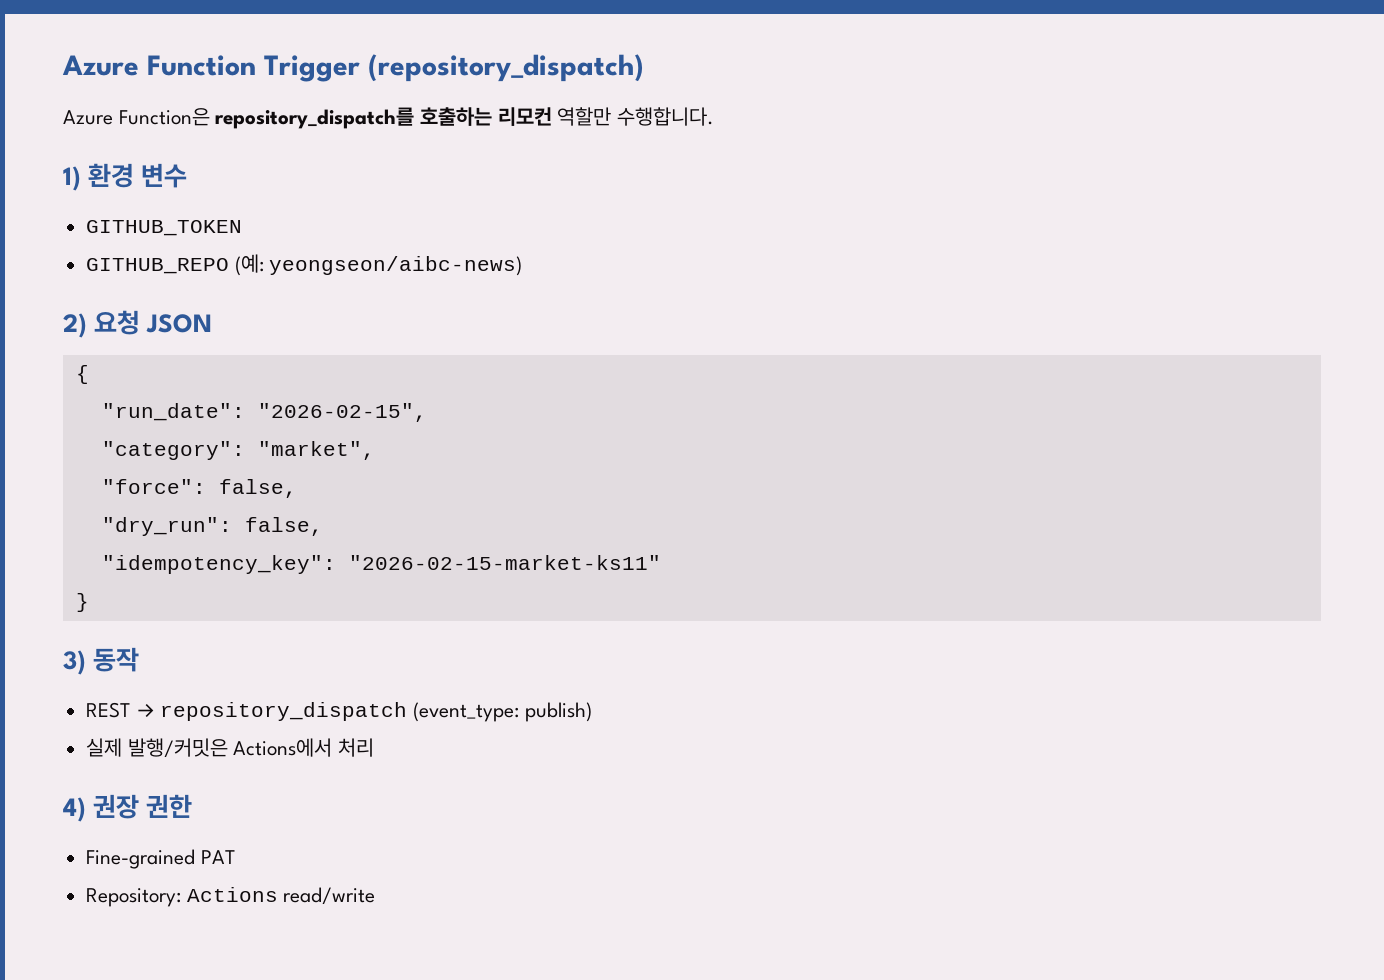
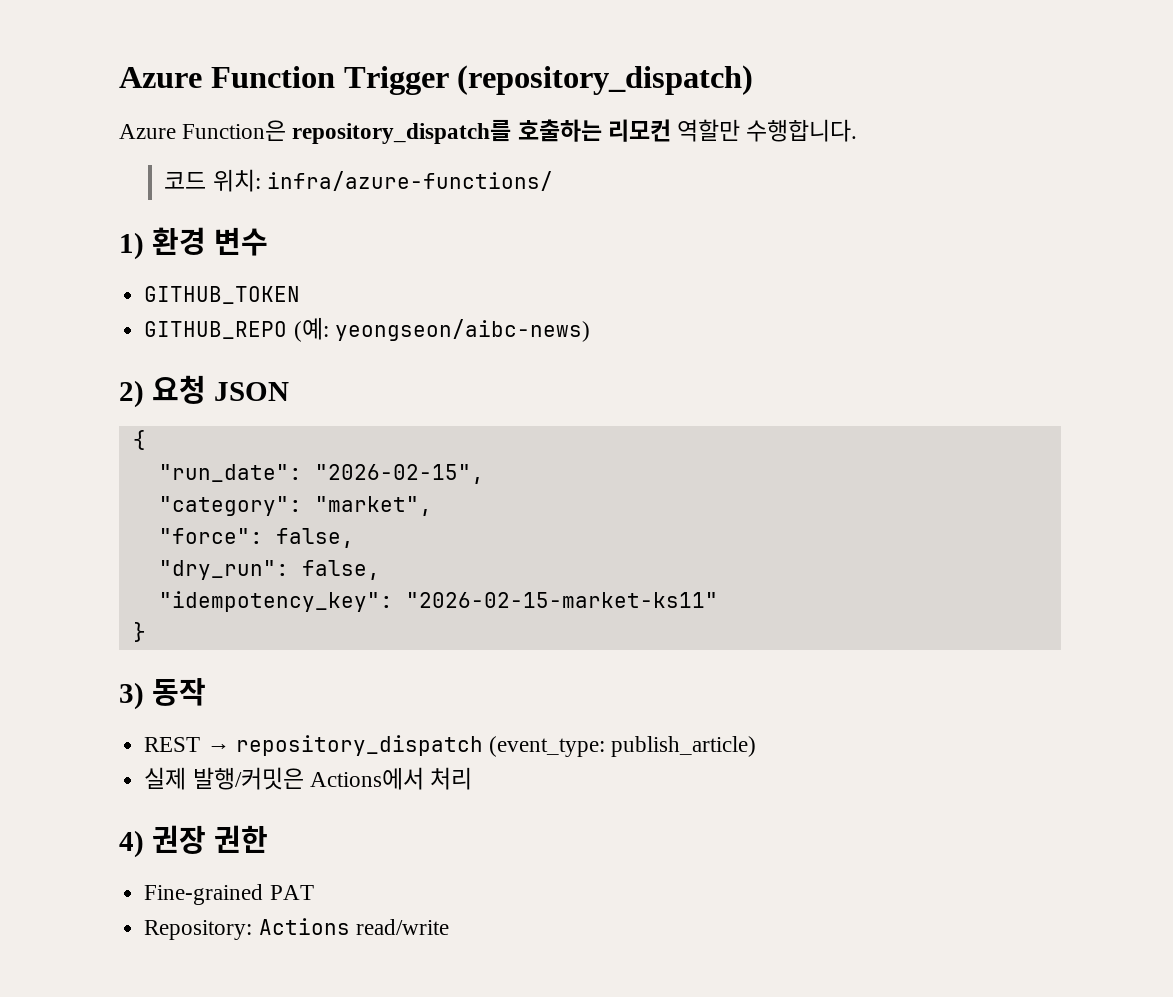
(715, 116) none -> [164,169,553,192] // 코드 위치: infra/azure-functions/
[524,702,592,722] publish) -> [611,736,757,757] publish_article)

